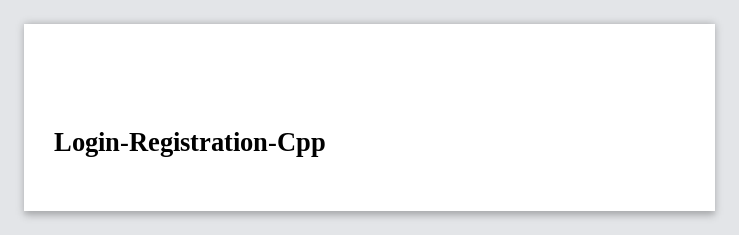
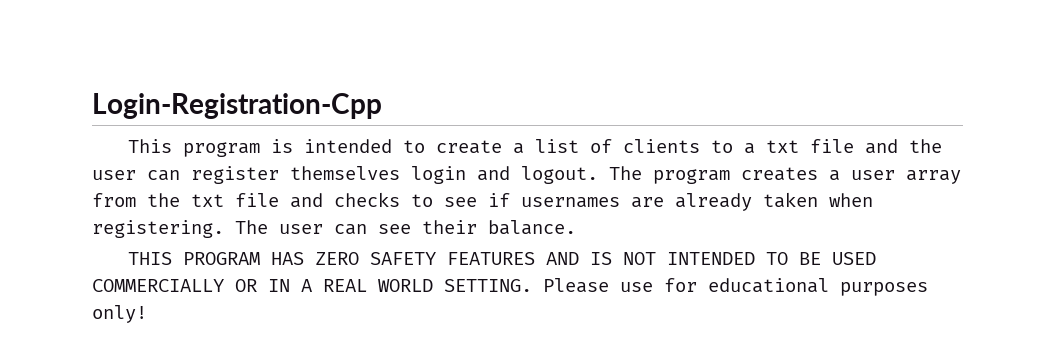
(326, 144) none -> [127,139,942,157] [92,166,961,184] [92,192,873,211] [92,220,576,238] [127,252,876,265] [92,278,928,296] [92,305,147,323] // This program is intended to create a list of clients to a txt file and the user can register themselves login and logout. The program creates a user array from the txt file and checks to see if usernames are already taken when registering. The user can see their balance. // THIS PROGRAM HAS ZERO SAFETY FEATURES AND IS NOT INTENDED TO BE USED COMMERCIALLY OR IN A REAL WORLD SETTING. Please use for educational purposes only!

